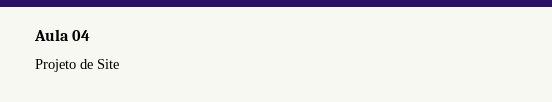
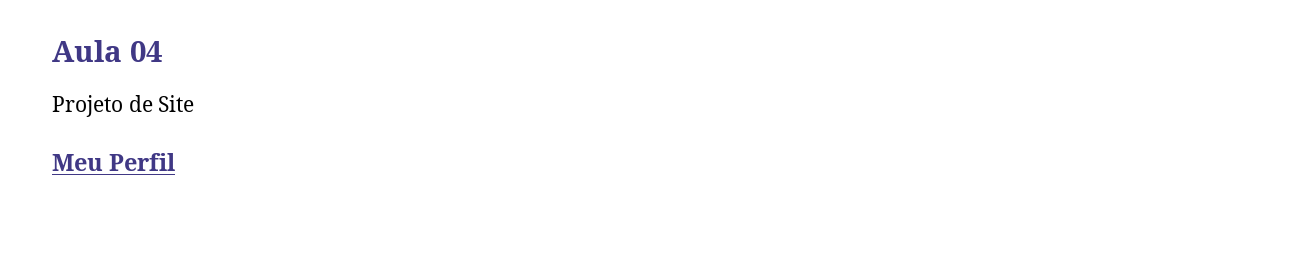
(119, 64) none -> [52,153,176,171] // Meu Perfil

